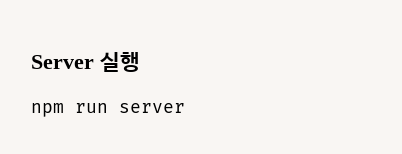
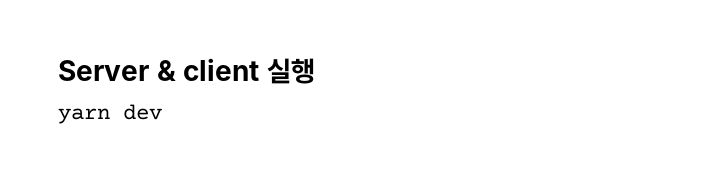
(94, 62) none -> [156,58,260,81] & client
[31,103,185,117] npm run server -> [58,104,162,124] yarn dev

